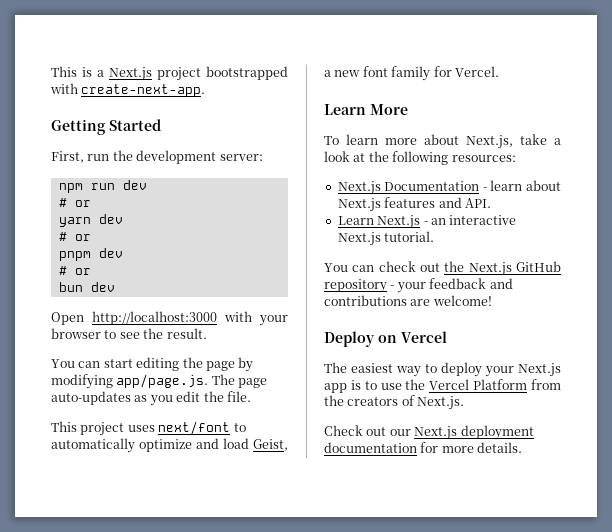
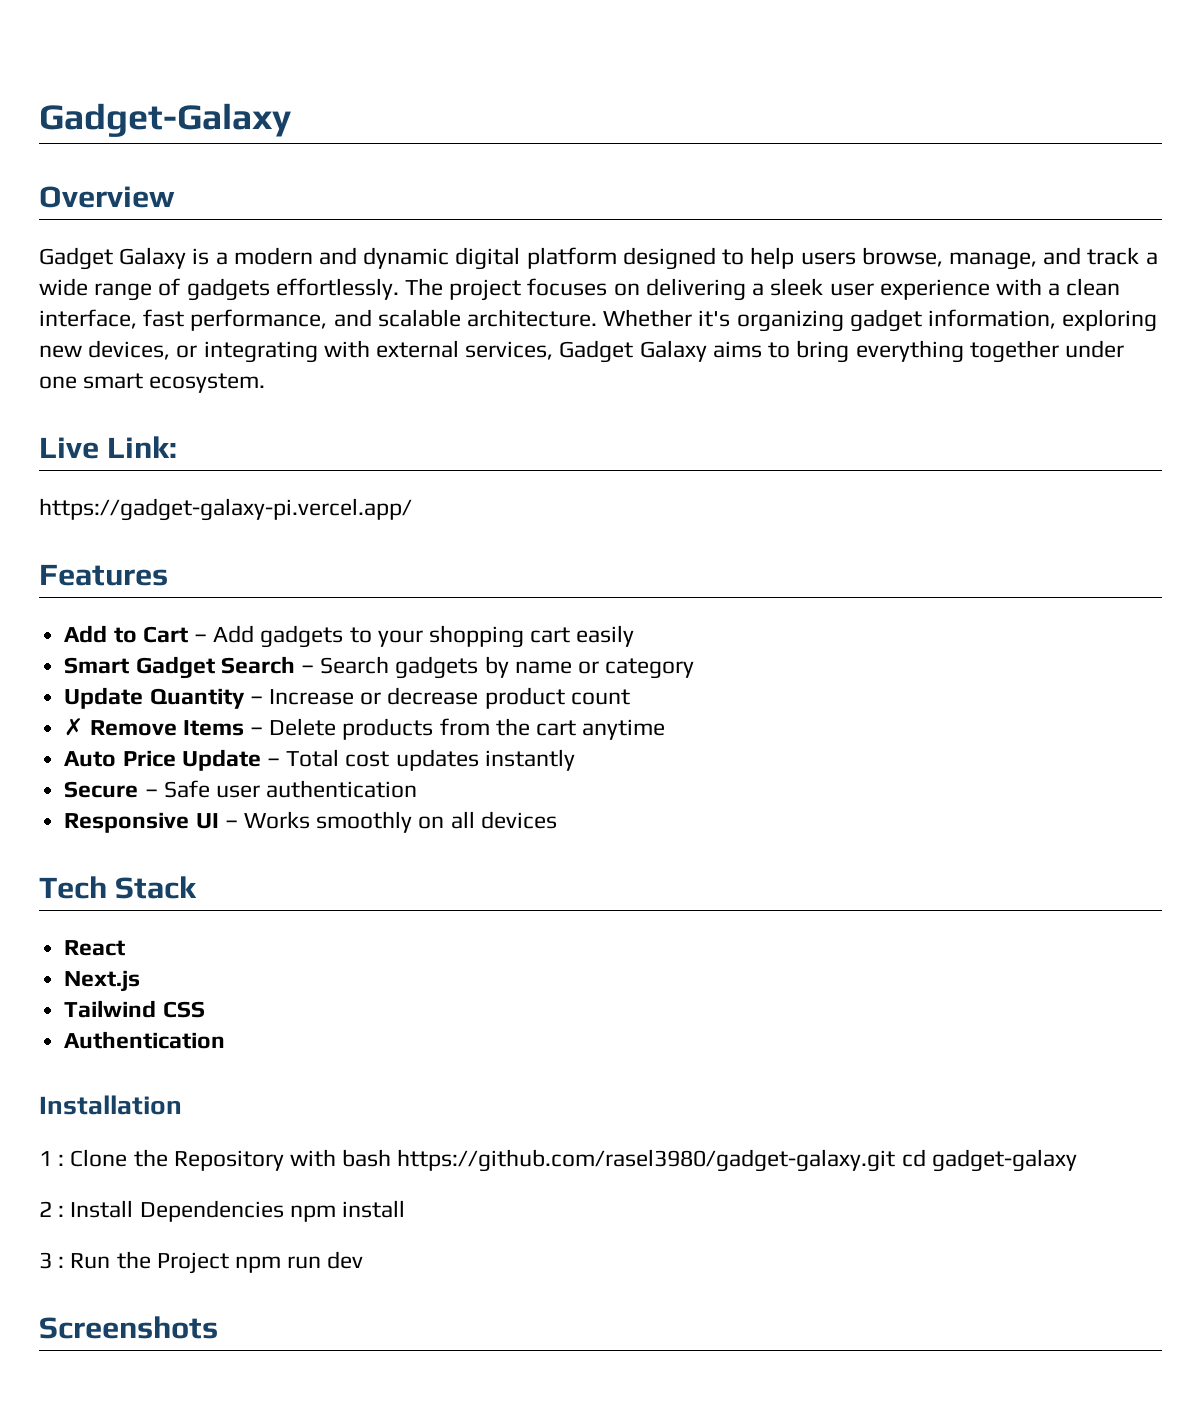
[51,66,288,81] [50,83,206,97] [51,119,161,135] [51,150,263,164] [58,180,147,193] [58,198,91,207] [58,214,123,227] [58,232,91,241] [58,248,123,261] [58,266,91,275] [58,282,115,292] [51,311,288,326] [51,328,207,339] [51,357,254,372] [51,374,268,389] [51,391,251,406] [51,421,246,436] [51,438,288,453] [324,66,499,81] [324,104,408,115] [324,134,561,149] [324,151,516,165] [337,180,561,195] [337,197,491,212] [337,215,517,229] [337,231,435,246] [324,261,561,276] [324,278,513,293] [324,295,492,306] [324,331,447,347] [324,362,561,377] [324,379,561,393] [324,395,465,410] [324,425,534,440] [324,442,523,453] This is a Next.js project bootstrapped with create-next-app. // Getting Started // First, run the development server: // npm run dev // # or // yarn dev // # or // pnpm dev // # or // bun dev // Open http://localhost:3000 with your browser to see the result. // You can start editing the page by modifying app/page.js. The page auto-updates as you edit the file. // This project uses next/font to automatically optimize and load Geist, a new font family for Vercel. // Learn More // To learn more about Next.js, take a look at the following resources: // Next.js Documentation - learn about Next.js features and API. // Learn Next.js - an interactive Next.js tutorial. // You can check out the Next.js GitHub repository - your feedback and contributions are welcome! // Deploy on Vercel // The easiest way to deploy your Next.js app is to use the Vercel Platform from the creators of Next.js. // Check out our Next.js deployment documentation for more details. -> [39,103,291,137] [39,186,175,208] [39,247,1158,270] [39,278,1121,301] [39,309,1158,332] [39,340,1124,363] [39,373,266,393] [39,436,178,459] [39,498,412,521] [39,564,168,586] [64,625,635,648] [64,656,695,679] [64,687,630,709] [64,718,666,740] [64,749,575,771] [64,780,418,798] [64,811,557,833] [39,876,198,899] [64,940,126,956] [64,970,141,992] [64,1000,205,1018] [64,1031,226,1049] [39,1095,182,1115] [39,1149,1077,1172] [39,1200,406,1222] [39,1251,364,1274] [39,1316,218,1339] Gadget-Galaxy // Overview // Gadget Galaxy is a modern and dynamic digital platform designed to help users browse, manage, and track a wide range of gadgets effortlessly. The project focuses on delivering a sleek user experience with a clean interface, fast performance, and scalable architecture. Whether it's organizing gadget information, exploring new devices, or integrating with external services, Gadget Galaxy aims to bring everything together under one smart ecosystem. // Live Link: // https://gadget-galaxy-pi.vercel.app/ // Features // Add to Cart – Add gadgets to your shopping cart easily // Smart Gadget Search – Search gadgets by name or category // Update Quantity – Increase or decrease product count // ✗ Remove Items – Delete products from the cart anytime // Auto Price Update – Total cost updates instantly // Secure – Safe user authentication // Responsive UI – Works smoothly on all devices // Tech Stack // React // Next.js // Tailwind CSS // Authentication // Installation // 1 : Clone the Repository with bash https://github.com/rasel3980/gadget-galaxy.git cd gadget-galaxy // 2 : Install Dependencies npm install // 3 : Run the Project npm run dev // Screenshots

